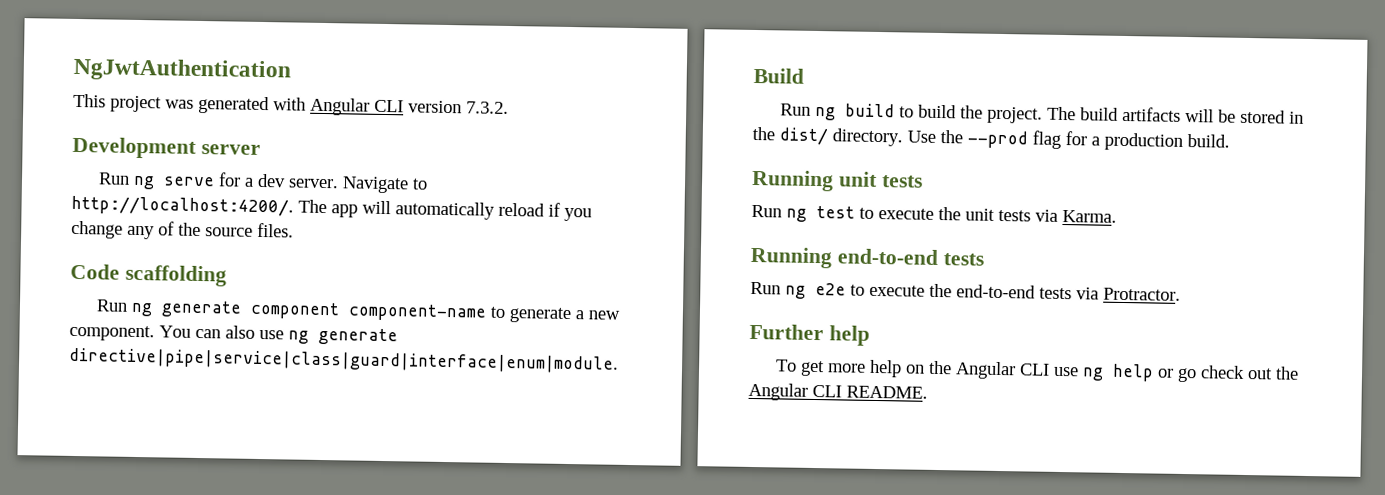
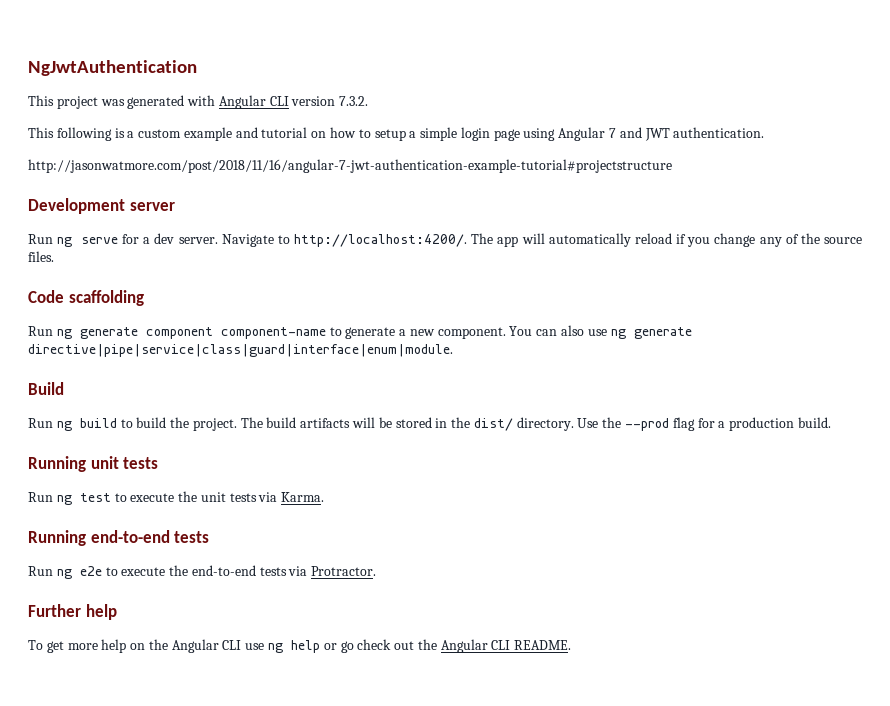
(509, 107) none -> [28,127,765,141] [28,159,672,173] // This following is a custom example and tutorial on how to setup a simple login page using Angular 7 and JWT authentication. // http://jasonwatmore.com/post/2018/11/16/angular-7-jwt-authentication-example-tutorial#projectstructure

